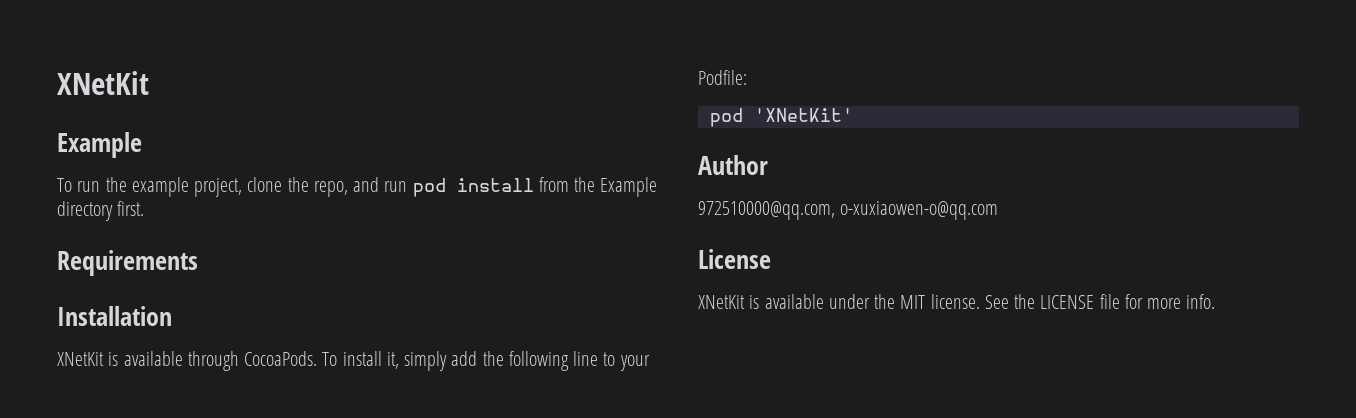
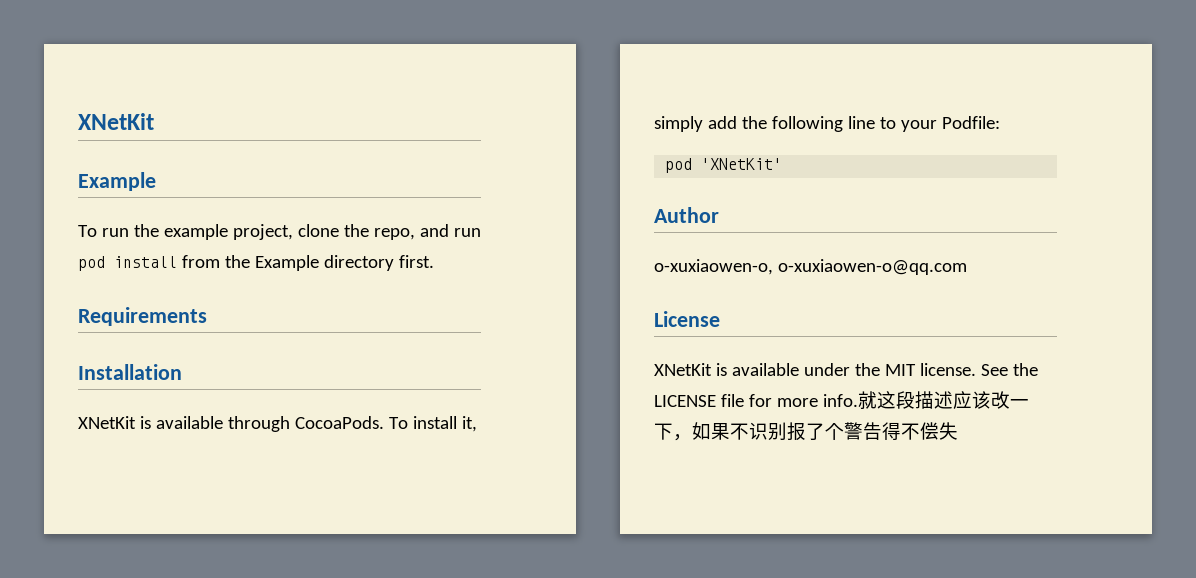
[698,201,835,220] 972510000@qq.com, -> [654,259,773,275] o-xuxiaowen-o,
(1216, 301) none -> [857,391,1029,409] [654,422,958,441] 就这段描述应该改一下，如果不识别报了个警告得不偿失

